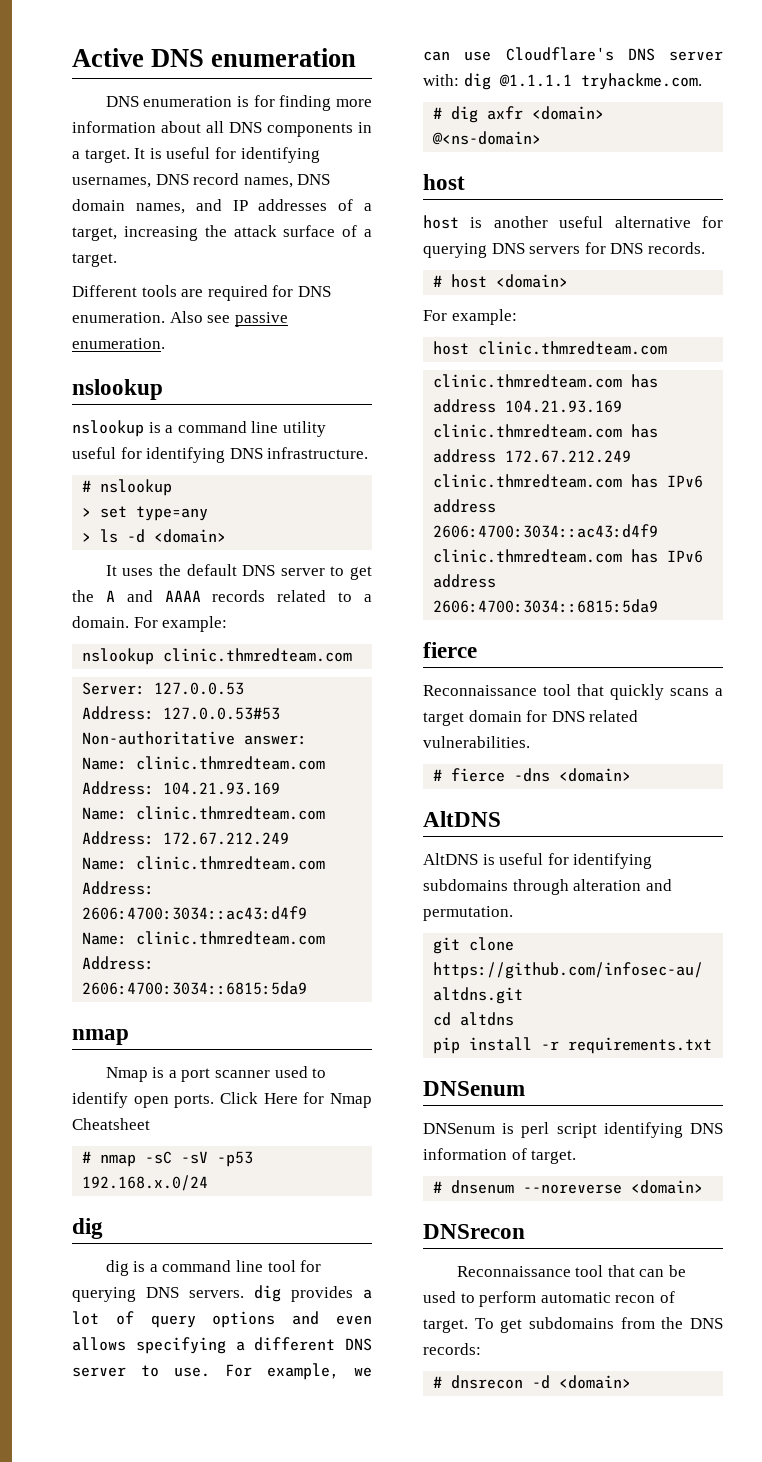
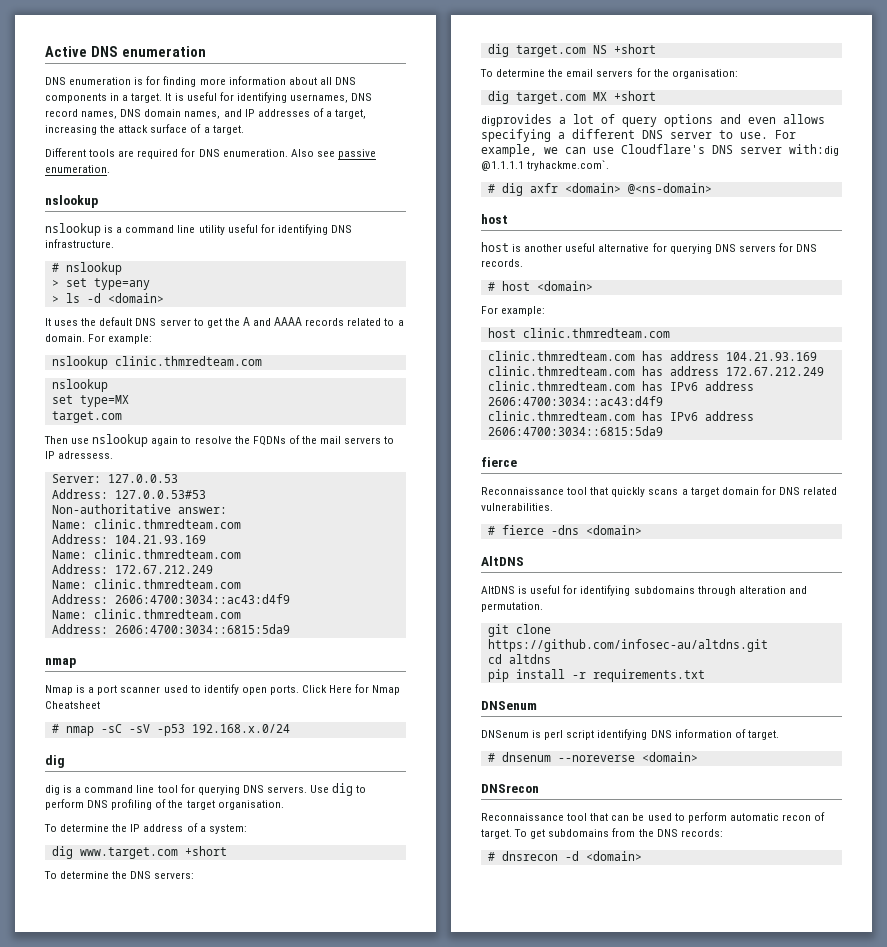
(353, 655) none -> [51,379,108,392] [51,395,129,407] [51,411,122,423] [44,434,395,447] [45,451,114,459] // nslookup // set type=MX // target.com // Then use nslookup again to resolve the FQDNs of the mail servers to IP adressess.
[254,1285,353,1302] dig provides -> [310,783,367,796] [45,799,284,810] [44,823,247,834] [51,846,227,859] [44,871,195,879] [487,44,656,57] [480,68,738,79] [487,91,656,104] [481,114,552,127] Use dig to perform DNS profiling of the target organisation. // To determine the IP address of a system: // dig www.target.com +short // To determine the DNS servers: // dig target.com NS +short // To determine the email servers for the organisation: // dig target.com MX +short // digprovides
[423,73,702,90] with: dig @1.1.1.1 tryhackme.com. -> [789,144,839,156] [481,160,610,171] with:dig @1.1.1.1 tryhackme.com`.

